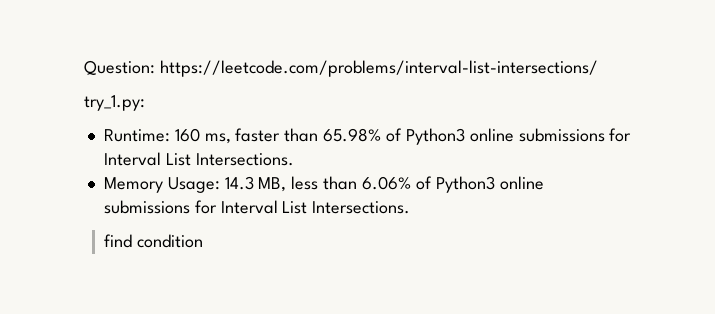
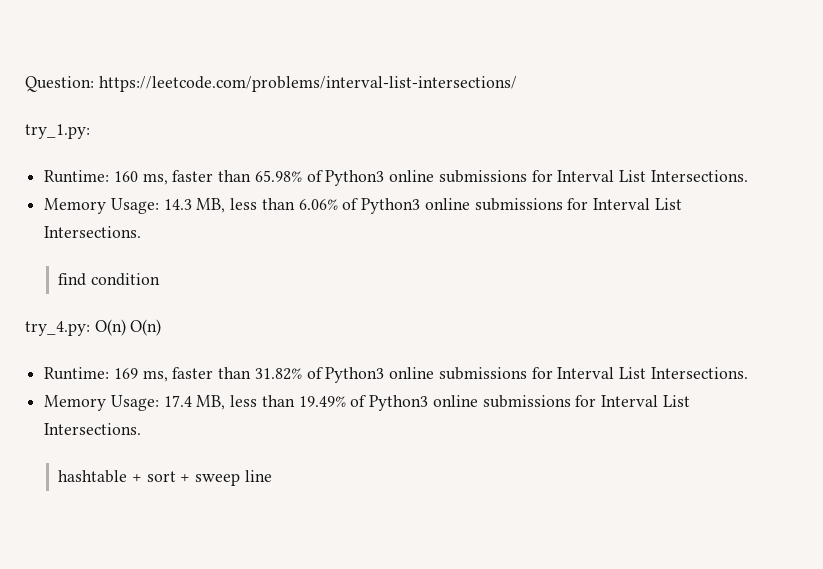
(204, 241) none -> [25,319,162,336] [44,367,748,383] [44,395,690,411] [44,423,142,435] [58,470,272,486] // try_4.py: O(n) O(n) // Runtime: 169 ms, faster than 31.82% of Python3 online submissions for Interval List Intersections. // Memory Usage: 17.4 MB, less than 19.49% of Python3 online submissions for Interval List Intersections. // hashtable + sort + sweep line

